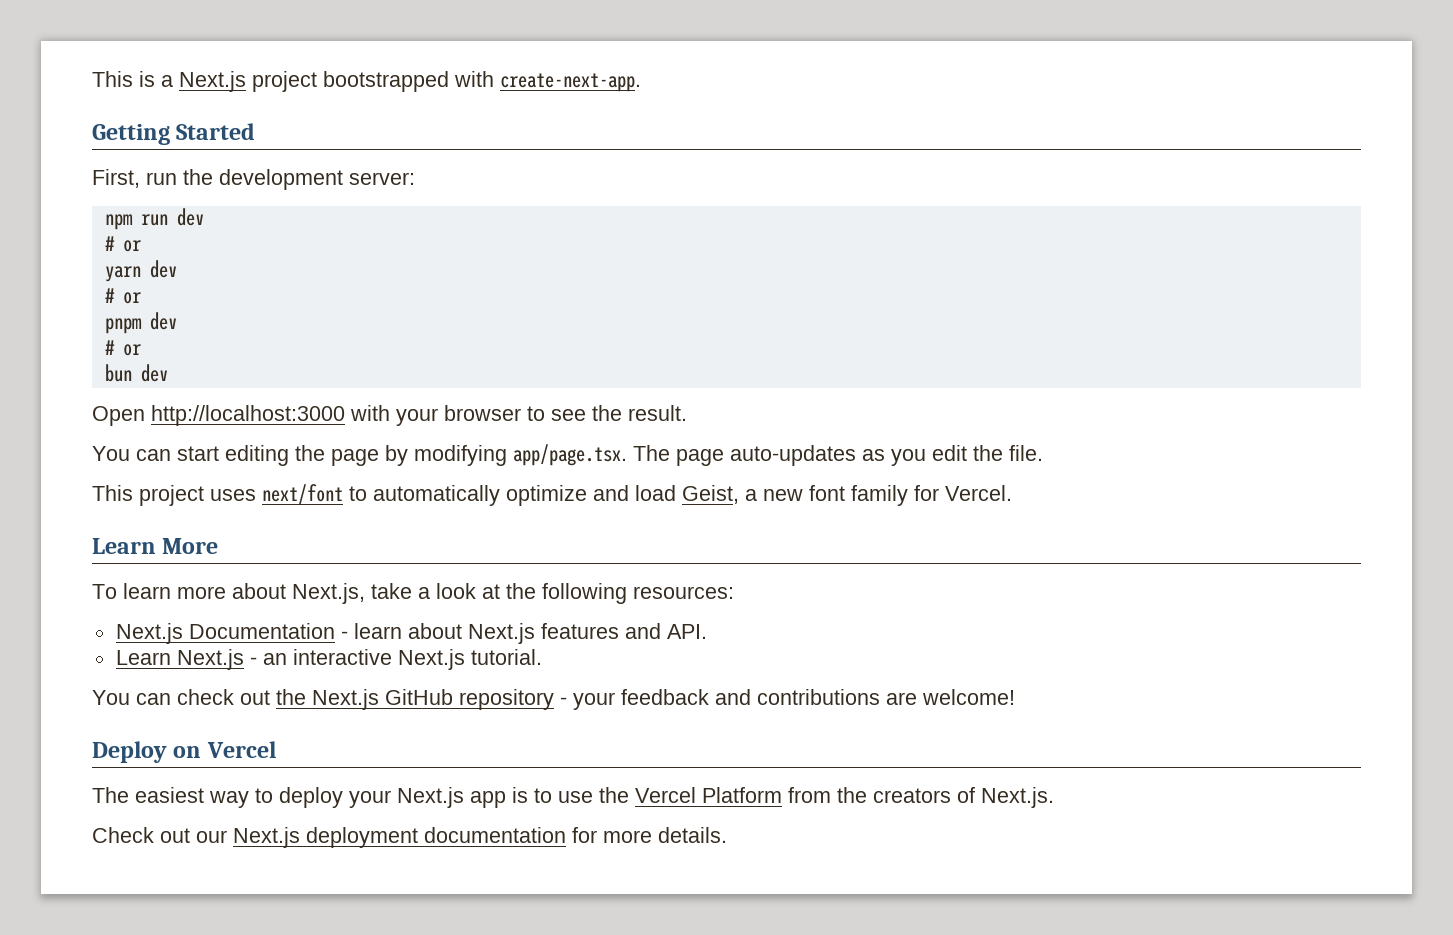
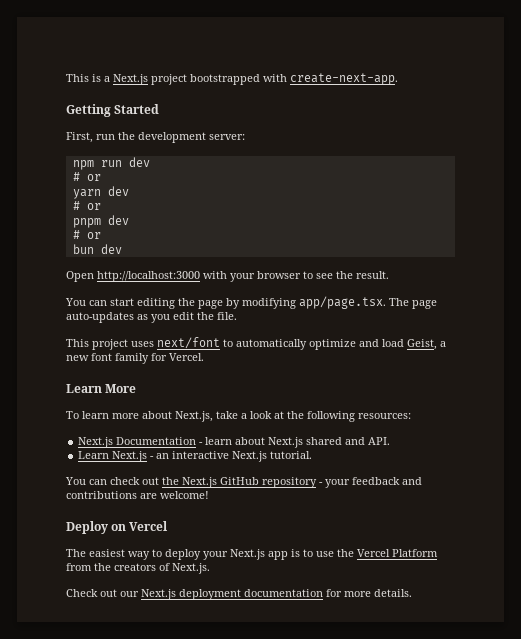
[540,623,619,639] features -> [306,437,343,445] shared

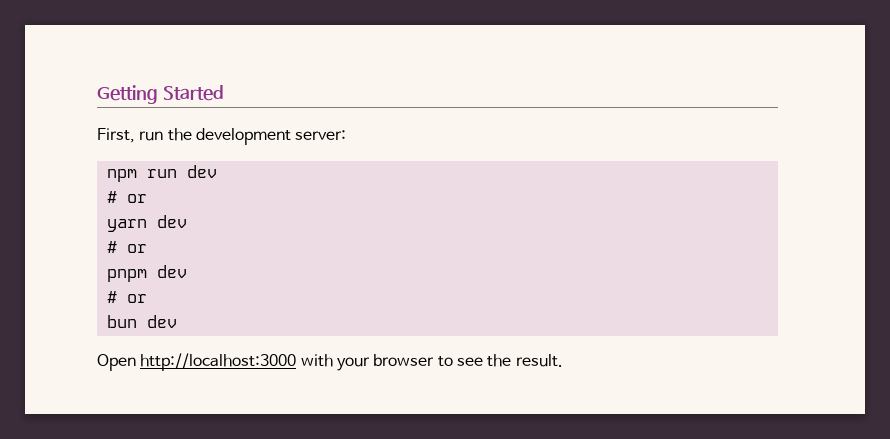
[66,73,398,85] This is a Next.js project bootstrapped with create-next-app. // -> (97, 94) none
[65,296,437,309] [66,312,237,323] [66,337,446,350] [66,353,204,364] [66,384,137,393] [66,411,411,422] [78,437,391,448] [78,451,313,462] [65,477,422,488] [66,491,209,499] [66,521,169,534] [66,549,438,560] [66,563,210,574] [66,589,412,600] // You can start editing the page by modifying app/page.tsx. The page auto-updates as you edit the file. // This project uses next/font to automatically optimize and load Geist, a new font family for Vercel. // Learn More // To learn more about Next.js, take a look at the following resources: // Next.js Documentation - learn about Next.js shared and API. // Learn Next.js - an interactive Next.js tutorial. // You can check out the Next.js GitHub repository - your feedback and contributions are welcome! // Deploy on Vercel // The easiest way to deploy your Next.js app is to use the Vercel Platform from the creators of Next.js. // Check out our Next.js deployment documentation for more details. -> (563, 360) none

